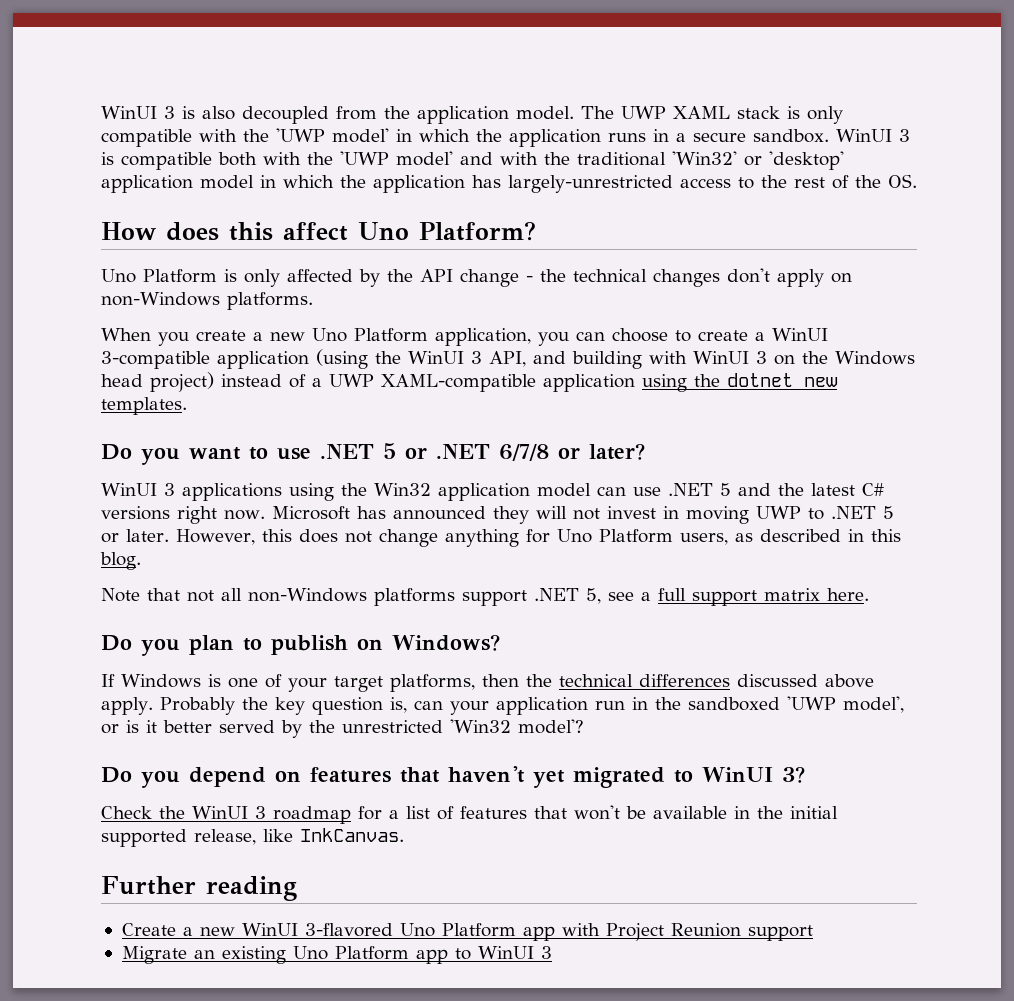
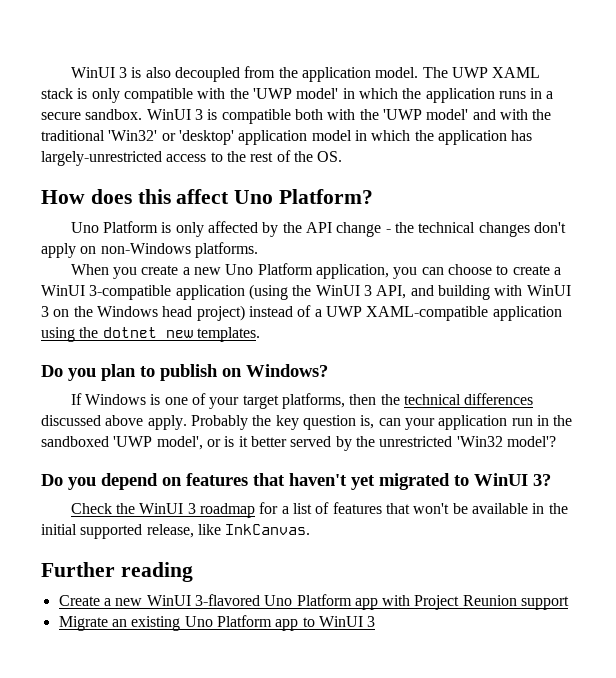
[101,443,645,465] [101,483,884,501] [101,506,894,524] [101,529,901,547] [100,552,141,570] [101,588,869,606] // Do you want to use .NET 5 or .NET 6/7/8 or later? // WinUI 3 applications using the Win32 application model can use .NET 5 and the latest C# versions right now. Microsoft has announced they will not invest in moving UWP to .NET 5 or later. However, this does not change anything for Uno Platform users, as described in this blog. // Note that not all non-Windows platforms support .NET 5, see a full support matrix here. -> (260, 334) none

